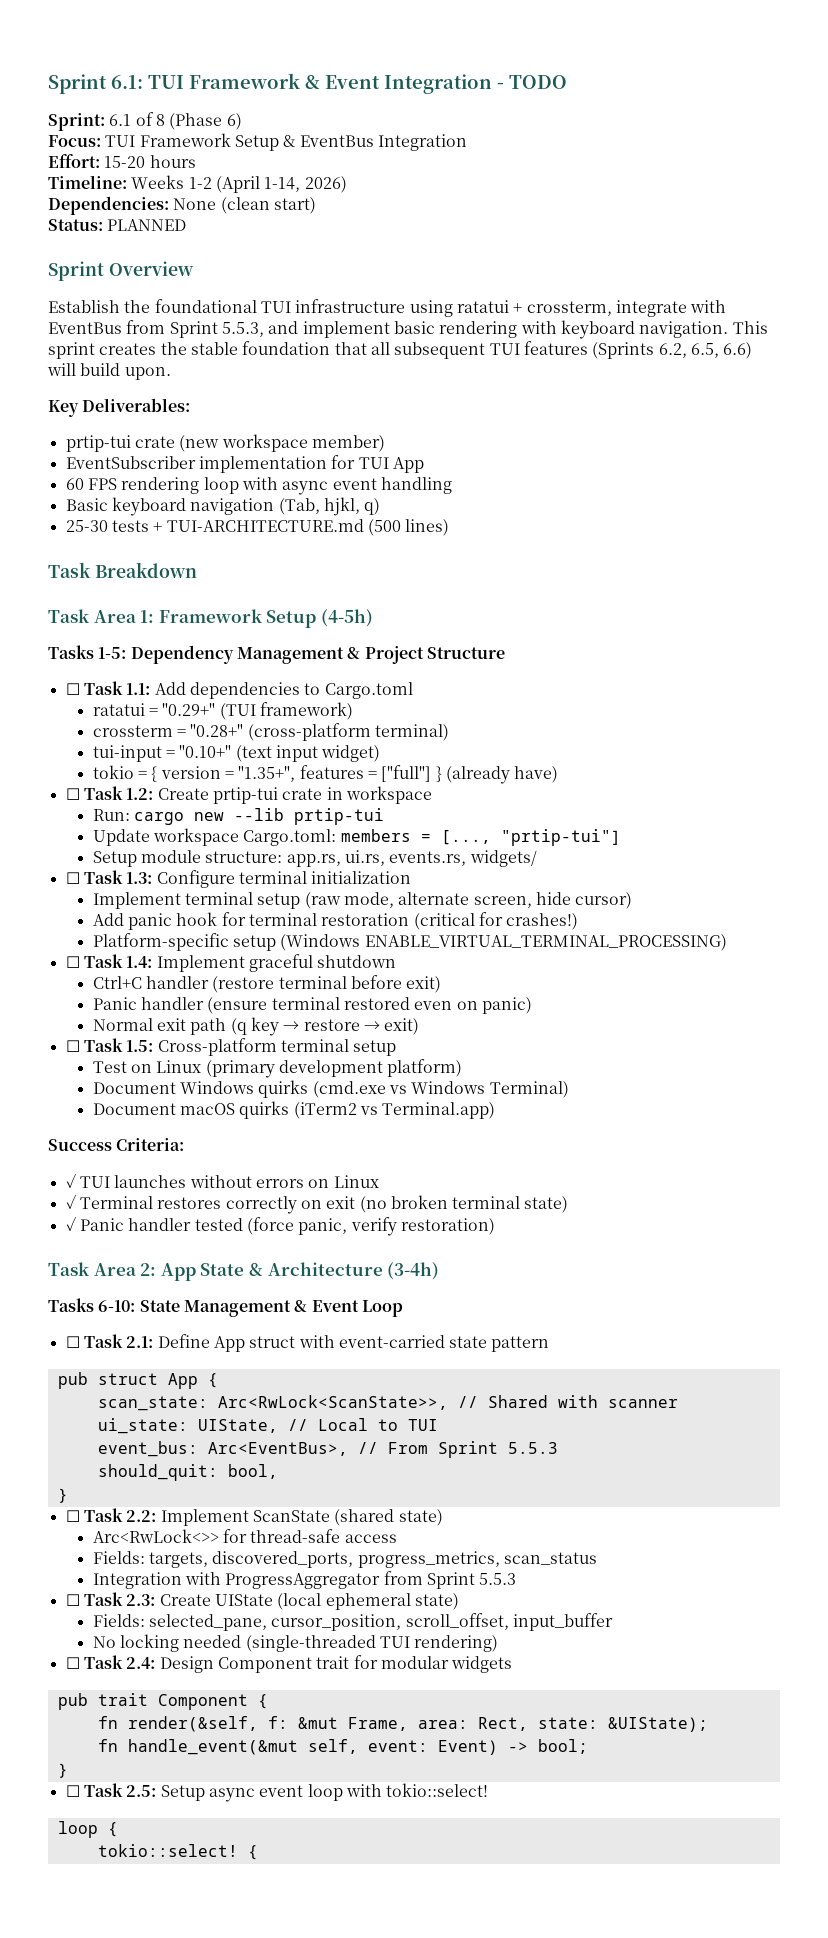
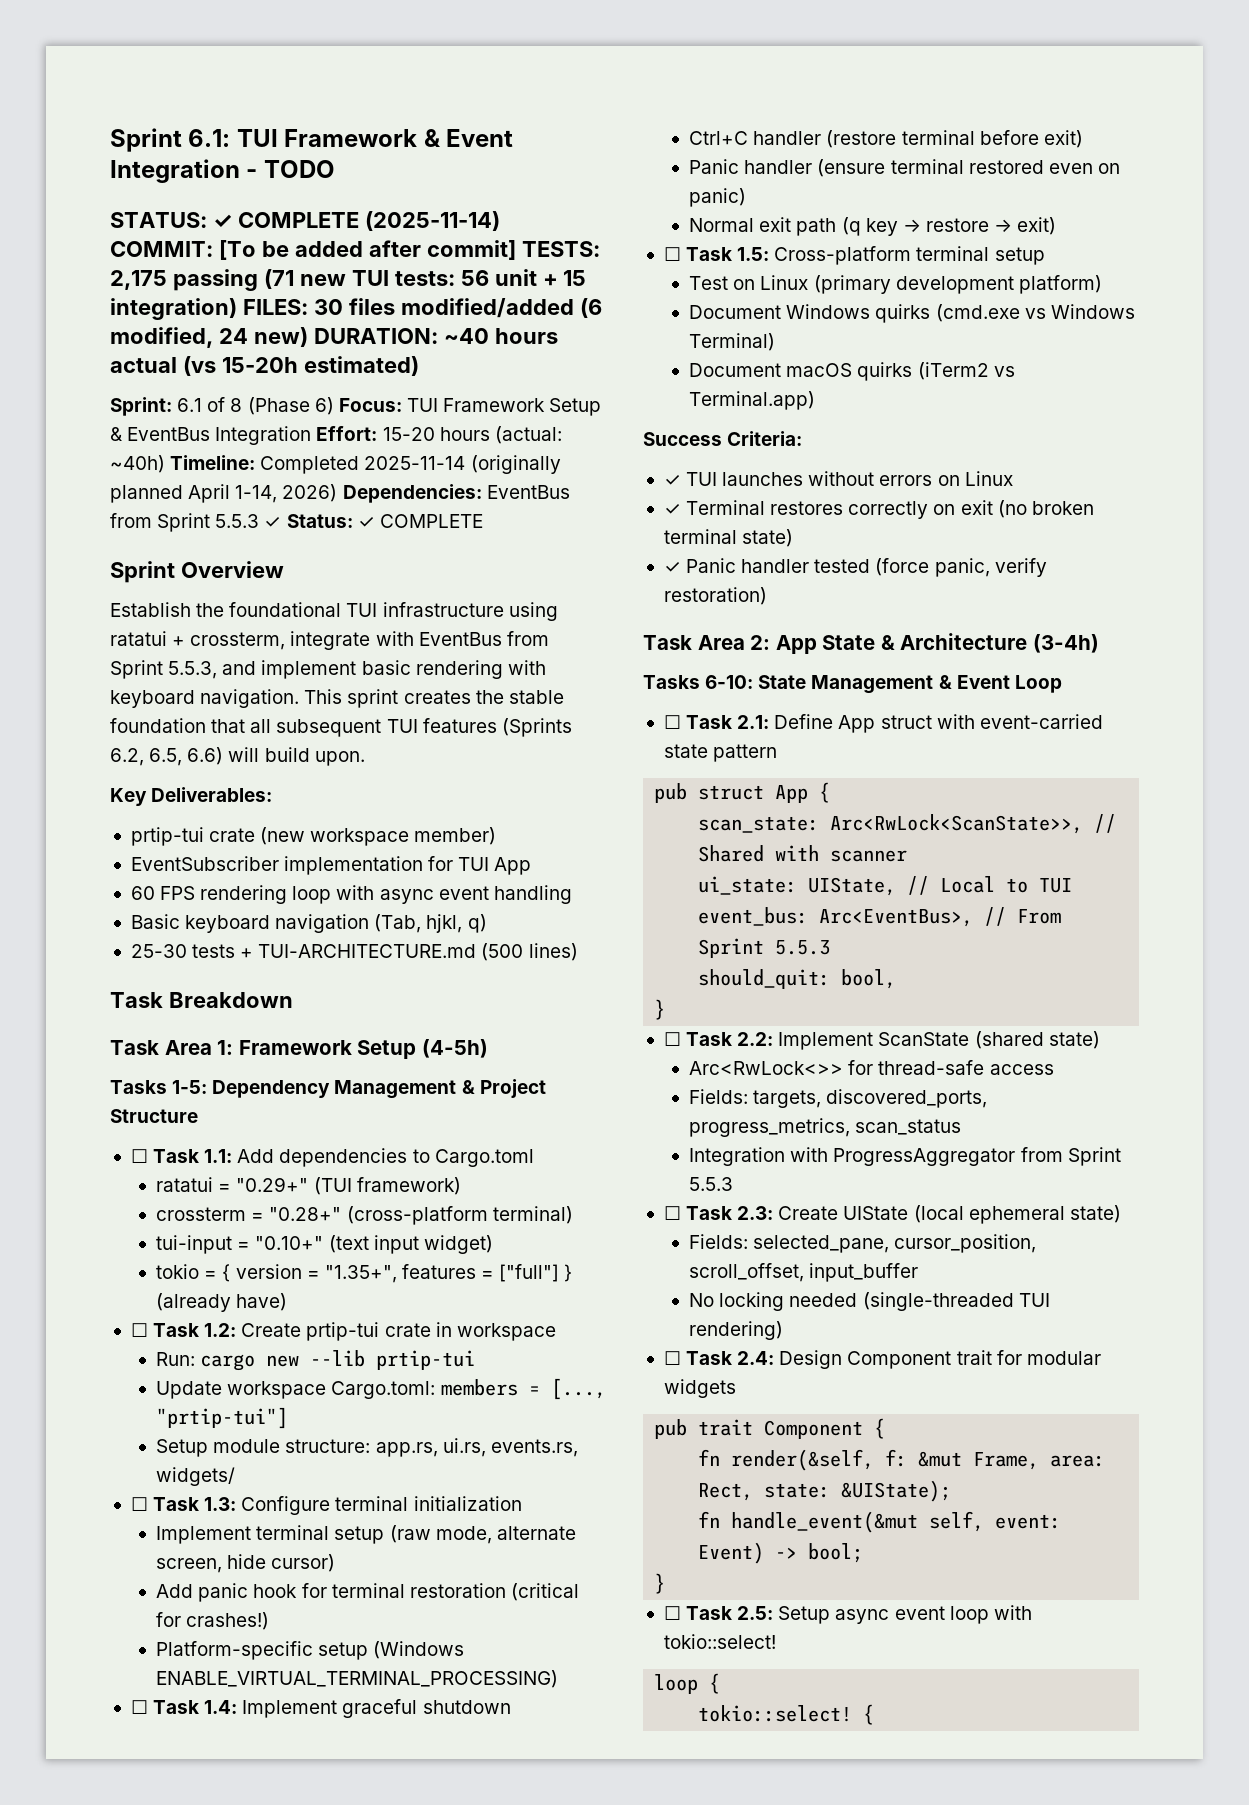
(567, 82) none -> [110,211,500,231] [110,240,600,260] [110,269,587,291] [110,298,602,320] [110,327,558,348] [110,356,419,376] // STATUS: ✓ COMPLETE (2025-11-14) COMMIT: [To be added after commit] TESTS: 2,175 passing (71 new TUI tests: 56 unit + 15 integration) FILES: 30 files modified/added (6 modified, 24 new) DURATION: ~40 hours actual (vs 15-20h estimated)
(242, 121) // -> (334, 406) none
(467, 142) // -> (312, 435) none
[48,175,347,193] [48,196,316,215] [48,219,187,231] // Timeline: Weeks 1-2 (April 1-14, 2026) // Dependencies: None (clean start) // Status: PLANNED -> [494,426,562,444] [110,455,561,474] [110,484,570,503] [110,513,483,532] (actual: ~40h) Timeline: Completed 2025-11-14 (originally planned April 1-14, 2026) Dependencies: EventBus from Sprint 5.5.3 ✓ Status: ✓ COMPLETE

